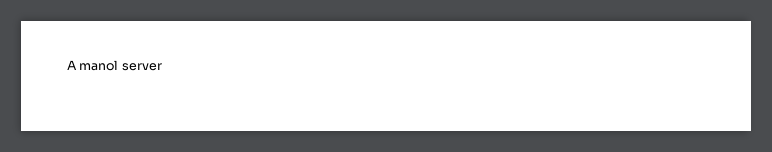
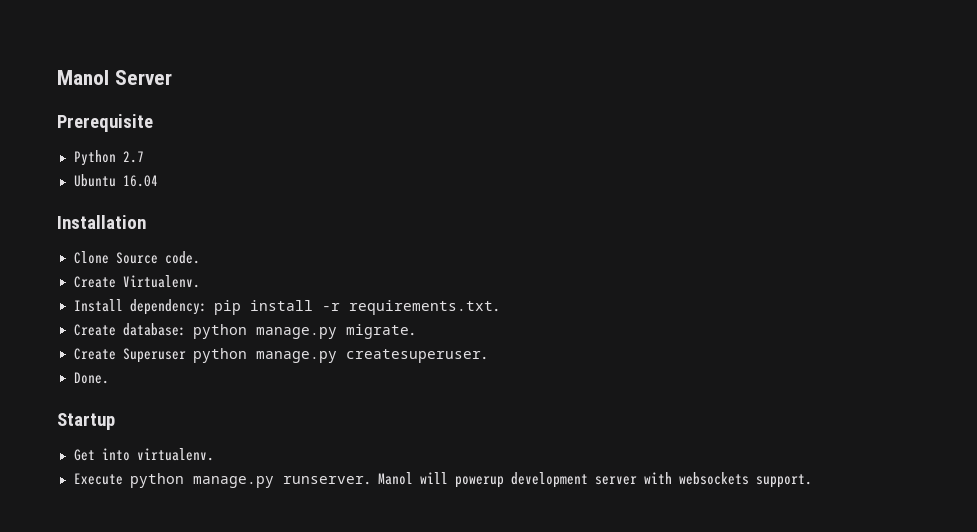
[67,60,162,71] A manol server -> [57,70,172,85] [57,114,153,132] [73,150,144,166] [73,174,158,187] [57,215,146,229] [73,251,200,264] [73,275,200,288] [73,299,500,315] [73,323,416,339] [73,348,488,363] [73,372,109,384] [57,413,115,430] [73,448,214,461] [73,472,812,488] Manol Server // Prerequisite // Python 2.7 // Ubuntu 16.04 // Installation // Clone Source code. // Create Virtualenv. // Install dependency: pip install -r requirements.txt. // Create database: python manage.py migrate. // Create Superuser python manage.py createsuperuser. // Done. // Startup // Get into virtualenv. // Execute python manage.py runserver. Manol will powerup development server with websockets support.

